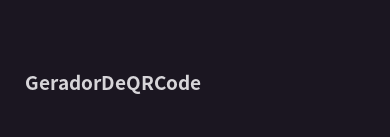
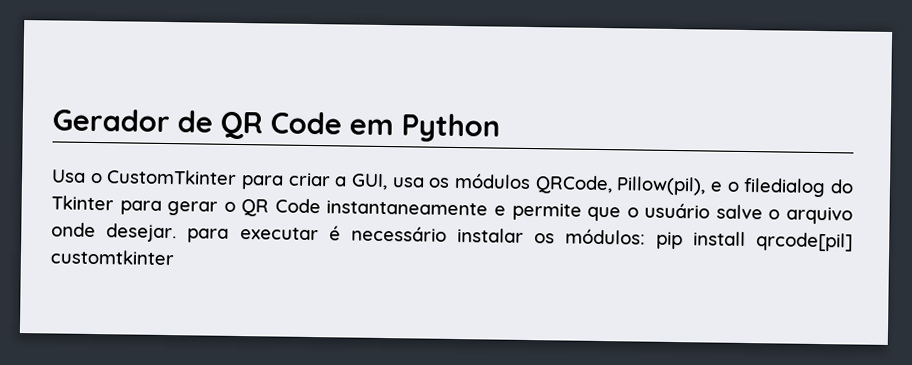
[25,74,201,94] GeradorDeQRCode -> [52,108,500,143] [51,169,854,198] [51,195,853,225] [51,222,853,252] [50,249,175,266] Gerador de QR Code em Python // Usa o CustomTkinter para criar a GUI, usa os módulos QRCode, Pillow(pil), e o filedialog do Tkinter para gerar o QR Code instantaneamente e permite que o usuário salve o arquivo onde desejar. para executar é necessário instalar os módulos: pip install qrcode[pil] customtkinter

